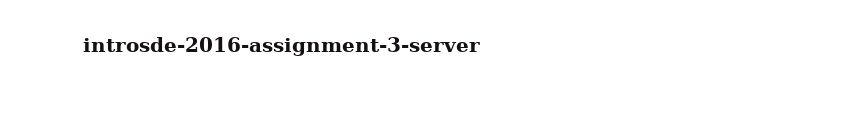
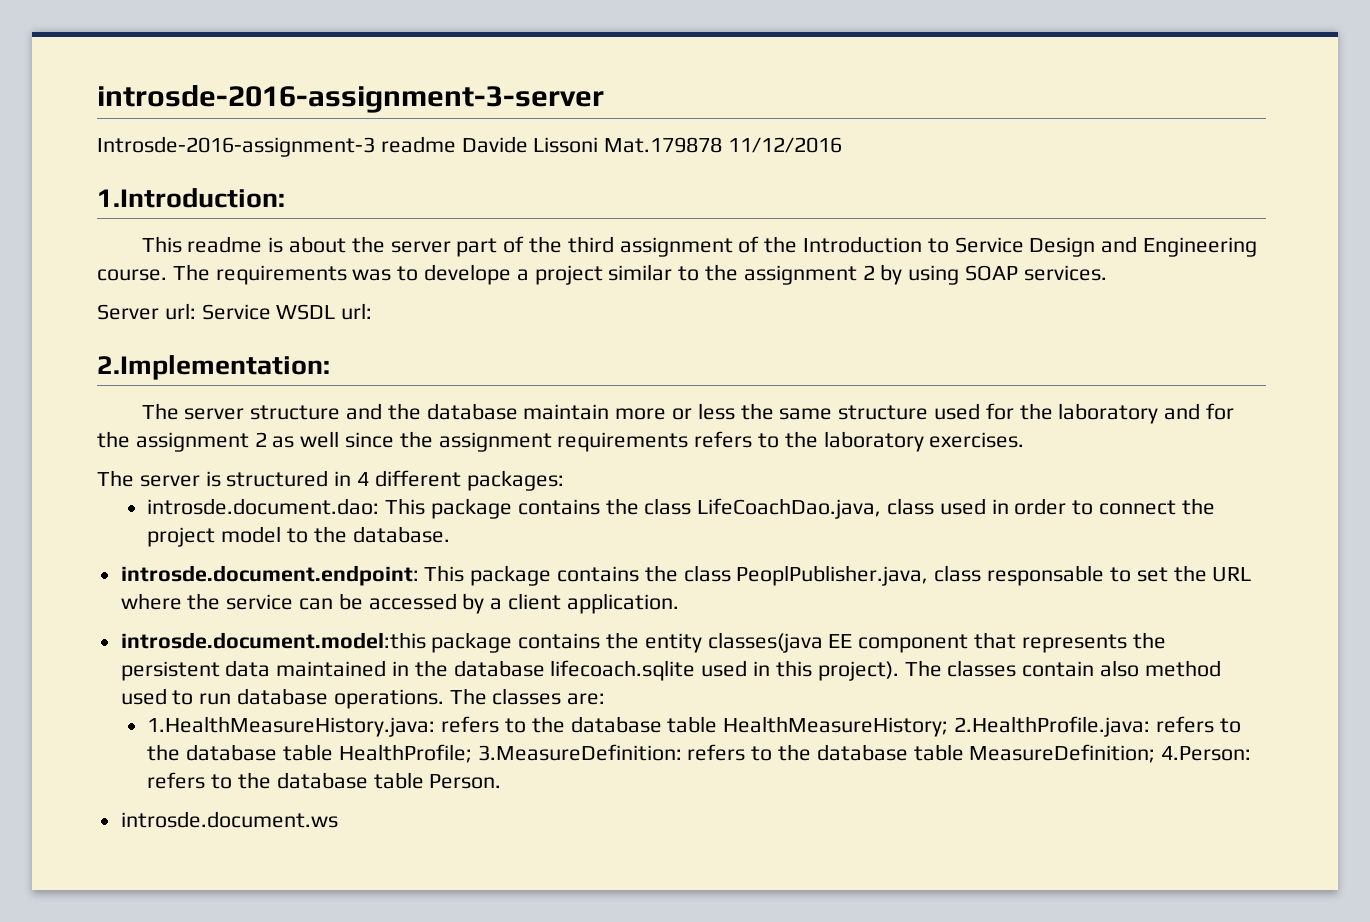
(480, 46) none -> [97,136,843,157] [97,188,285,208] [141,236,1258,257] [97,264,1107,285] [97,303,373,320] [97,355,330,380] [141,403,1235,424] [97,431,1025,452] [97,470,564,491] [147,498,1215,519] [147,526,450,547] [120,565,1252,586] [120,593,679,614] [120,632,1166,653] [120,660,1221,681] [120,688,606,709] [147,716,1241,737] [147,744,1252,763] [147,772,502,789] [120,811,338,828] // Introsde-2016-assignment-3 readme Davide Lissoni Mat.179878 11/12/2016 // 1.Introduction: // This readme is about the server part of the third assignment of the Introduction to Service Design and Engineering course. The requirements was to develope a project similar to the assignment 2 by using SOAP services. // Server url: Service WSDL url: // 2.Implementation: // The server structure and the database maintain more or less the same structure used for the laboratory and for the assignment 2 as well since the assignment requirements refers to the laboratory exercises. // The server is structured in 4 different packages: // introsde.document.dao: This package contains the class LifeCoachDao.java, class used in order to connect the project model to the database. // introsde.document.endpoint: This package contains the class PeoplPublisher.java, class responsable to set the URL where the service can be accessed by a client application. // introsde.document.model:this package contains the entity classes(java EE component that represents the persistent data maintained in the database lifecoach.sqlite used in this project). The classes contain also method used to run database operations. The classes are: // 1.HealthMeasureHistory.java: refers to the database table HealthMeasureHistory; 2.HealthProfile.java: refers to the database table HealthProfile; 3.MeasureDefinition: refers to the database table MeasureDefinition; 4.Person: refers to the database table Person. // introsde.document.ws

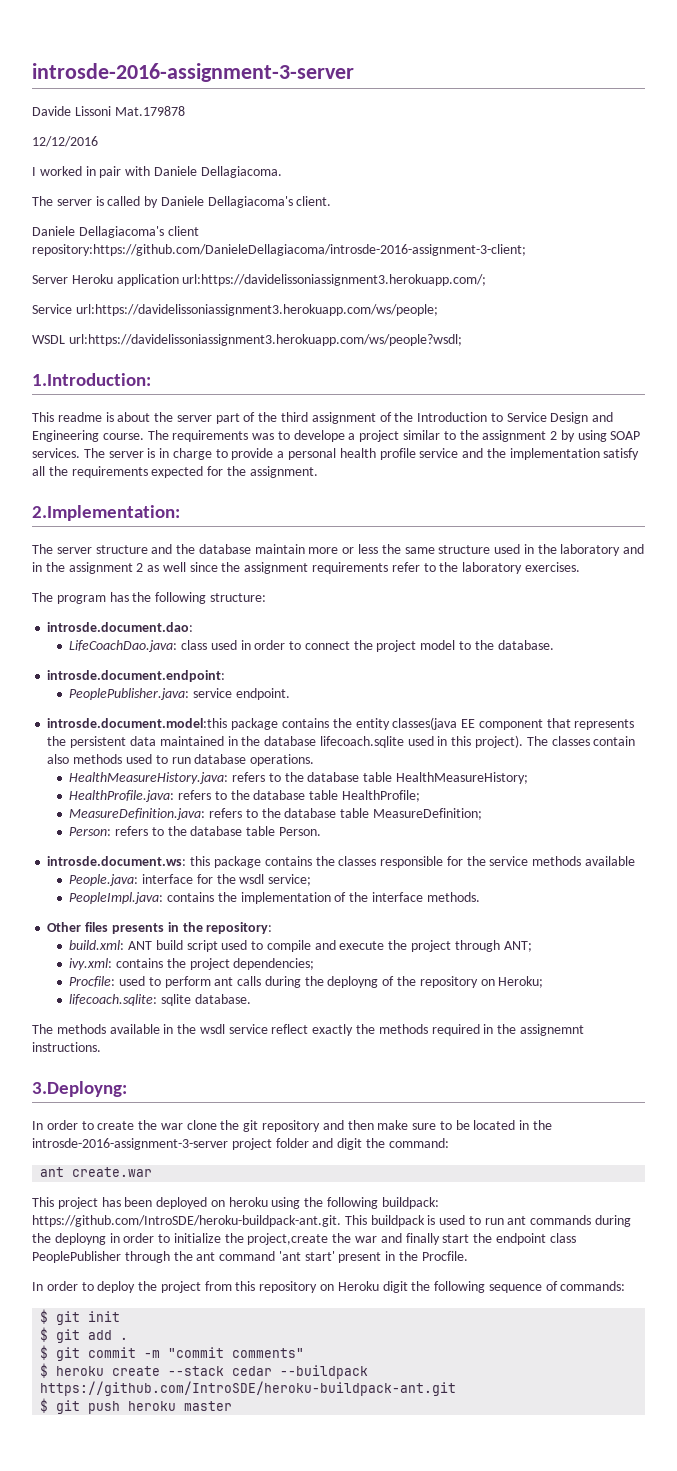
[97,136,456,157] Introsde-2016-assignment-3 readme -> (354, 72) none
[728,137,843,153] 11/12/2016 -> [32,136,98,147] [32,166,282,178] [32,196,332,208] [32,226,199,238] [32,244,526,256] [32,274,487,286] [32,304,438,316] [32,334,462,346] // 12/12/2016 // I worked in pair with Daniele Dellagiacoma. // The server is called by Daniele Dellagiacoma's client. // Daniele Dellagiacoma's client repository:https://github.com/DanieleDellagiacoma/introsde-2016-assignment-3-client; // Server Heroku application url:https://davidelissoniassignment3.herokuapp.com/; // Service url:https://davidelissoniassignment3.herokuapp.com/ws/people; // WSDL url:https://davidelissoniassignment3.herokuapp.com/ws/people?wsdl;
[97,303,373,320] // Server url: Service WSDL url: -> [83,448,640,460] [32,466,318,478] The server is in charge to provide a personal health profile service and the implementation satisfy all the requirements expected for the assignment.
[985,403,1014,420] for -> [523,544,534,554] in
[1206,403,1235,420] for -> [32,562,42,572] in
[694,431,753,448] refers -> [391,562,420,572] refer
[139,470,564,491] [147,498,882,519] server is structured in 4 different packages: // introsde.document.dao: This package contains the class LifeCoachDao.java, -> [56,592,266,604] [47,622,194,632] [69,640,178,652] program has the following structure: // introsde.document.dao: // LifeCoachDao.java:
[424,565,1252,586] [120,593,679,614] This package contains the class PeoplPublisher.java, class responsable to set the URL where the service can be accessed by a client application. -> [69,688,290,700] // PeoplePublisher.java: service endpoint.
[1144,660,1221,677] method -> [73,754,123,764] methods
[449,688,606,705] [147,716,436,737] The classes are: // 1.HealthMeasureHistory.java: -> [69,772,229,784] // HealthMeasureHistory.java:
[953,716,1150,737] 2.HealthProfile.java: -> [69,790,175,802] // HealthProfile.java:
[477,744,682,761] 3.MeasureDefinition: -> [69,808,206,820] // MeasureDefinition.java:
[1161,746,1252,761] 4.Person: -> [69,827,112,836] // Person:
[120,811,338,828] introsde.document.ws -> [47,856,635,868] [69,874,312,886] [69,892,480,904] [47,922,273,934] [69,940,532,952] [69,958,315,970] [69,976,544,988] [69,994,251,1006] [32,1024,584,1036] [32,1042,101,1052] [32,1081,127,1097] [32,1120,553,1132] [32,1138,449,1150] [40,1167,153,1177] [32,1197,439,1209] [32,1215,632,1227] [32,1233,576,1245] [32,1251,468,1263] [32,1281,626,1293] [40,1309,121,1325] [40,1327,129,1343] [40,1345,305,1361] [40,1363,369,1379] [40,1381,457,1396] [40,1398,233,1414] introsde.document.ws: this package contains the classes responsible for the service methods available // People.java: interface for the wsdl service; // PeopleImpl.java: contains the implementation of the interface methods. // Other files presents in the repository: // build.xml: ANT build script used to compile and execute the project through ANT; // ivy.xml: contains the project dependencies; // Procfile: used to perform ant calls during the deployng of the repository on Heroku; // lifecoach.sqlite: sqlite database. // The methods available in the wsdl service reflect exactly the methods required in the assignemnt instructions. // 3.Deployng: // In order to create the war clone the git repository and then make sure to be located in the introsde-2016-assignment-3-server project folder and digit the command: // ant create.war // This project has been deployed on heroku using the following buildpack: https://github.com/IntroSDE/heroku-buildpack-ant.git. This buildpack is used to run ant commands during the deployng in order to initialize the project,create the war and finally start the endpoint class PeoplePublisher through the ant command 'ant start' present in the Procfile. // In order to deploy the project from this repository on Heroku digit the following sequence of commands: // $ git init // $ git add . // $ git commit -m "commit comments" // $ heroku create --stack cedar --buildpack https://github.com/IntroSDE/heroku-buildpack-ant.git // $ git push heroku master

